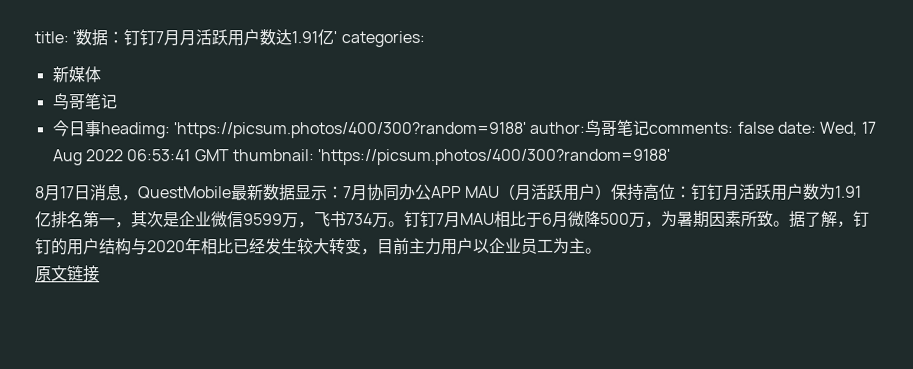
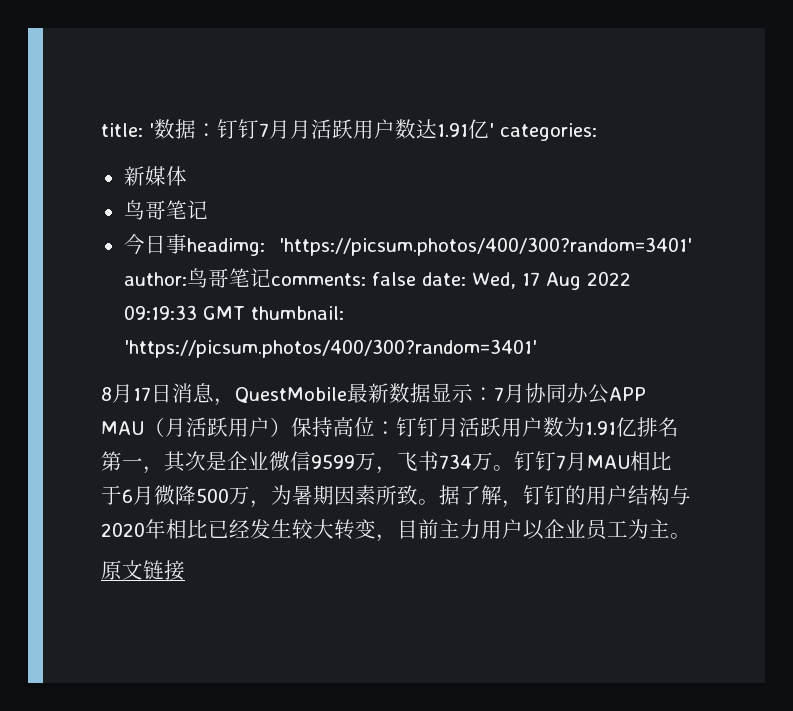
[172,121,526,139] 'https://picsum.photos/400/300?random=9188' -> [279,237,693,256] 'https://picsum.photos/400/300?random=3401'
[126,149,191,162] 06:53:41 -> [123,305,197,320] 09:19:33
[317,148,671,166] 'https://picsum.photos/400/300?random=9188' -> [123,339,537,358] 'https://picsum.photos/400/300?random=3401'

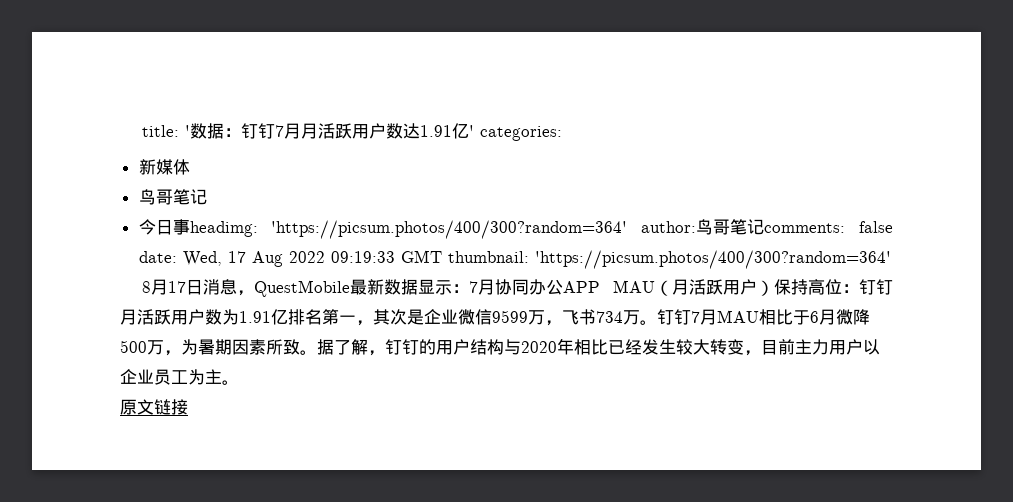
[279,237,693,256] 'https://picsum.photos/400/300?random=3401' -> [271,220,628,239] 'https://picsum.photos/400/300?random=364'
[123,339,537,358] 'https://picsum.photos/400/300?random=3401' -> [534,250,891,269] 'https://picsum.photos/400/300?random=364'

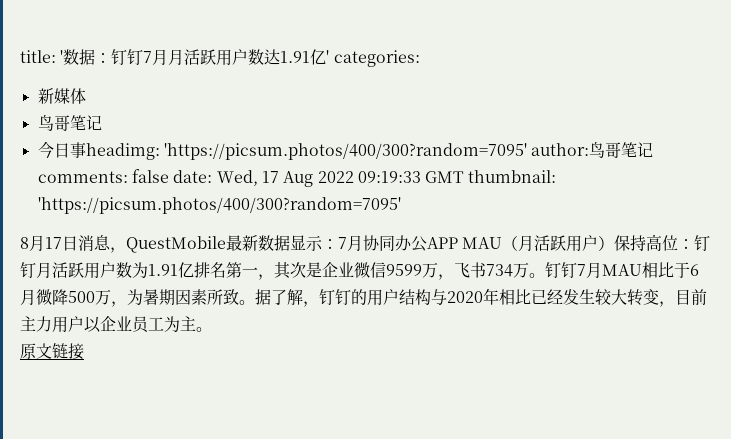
[271,220,628,239] 'https://picsum.photos/400/300?random=364' -> [163,143,527,160] 'https://picsum.photos/400/300?random=7095'
[534,250,891,269] 'https://picsum.photos/400/300?random=364' -> [37,197,401,214] 'https://picsum.photos/400/300?random=7095'

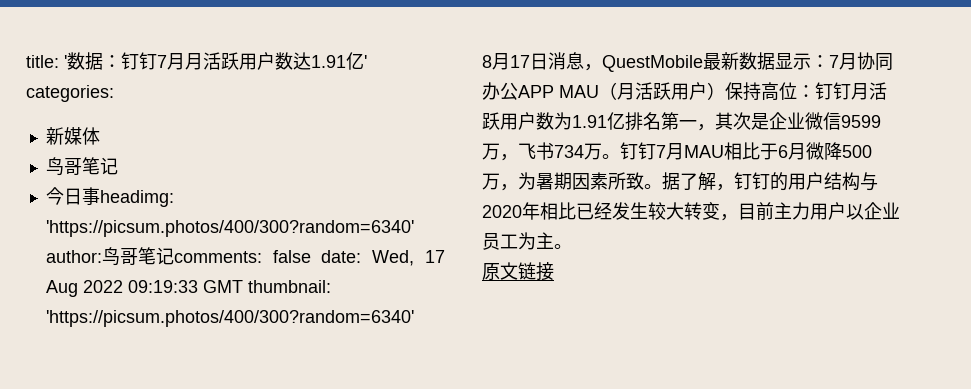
[163,143,527,160] 'https://picsum.photos/400/300?random=7095' -> [45,220,414,237] 'https://picsum.photos/400/300?random=6340'
[37,197,401,214] 'https://picsum.photos/400/300?random=7095' -> [45,310,414,327] 'https://picsum.photos/400/300?random=6340'

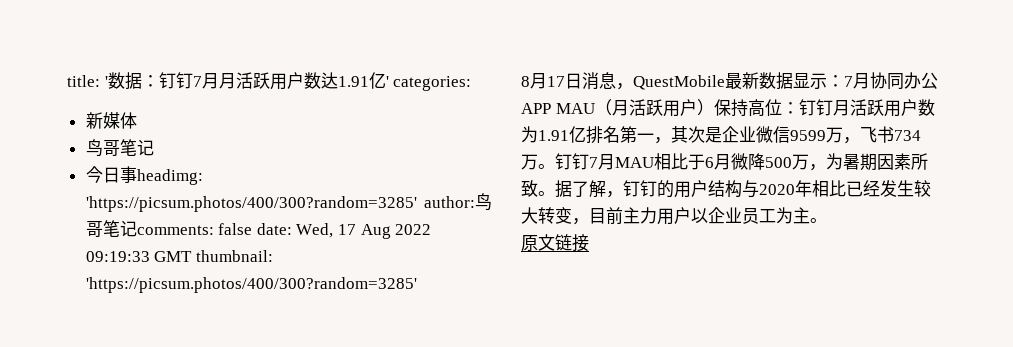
[45,220,414,237] 'https://picsum.photos/400/300?random=6340' -> [85,196,417,212] 'https://picsum.photos/400/300?random=3285'
[45,310,414,327] 'https://picsum.photos/400/300?random=6340' -> [85,277,417,293] 'https://picsum.photos/400/300?random=3285'

